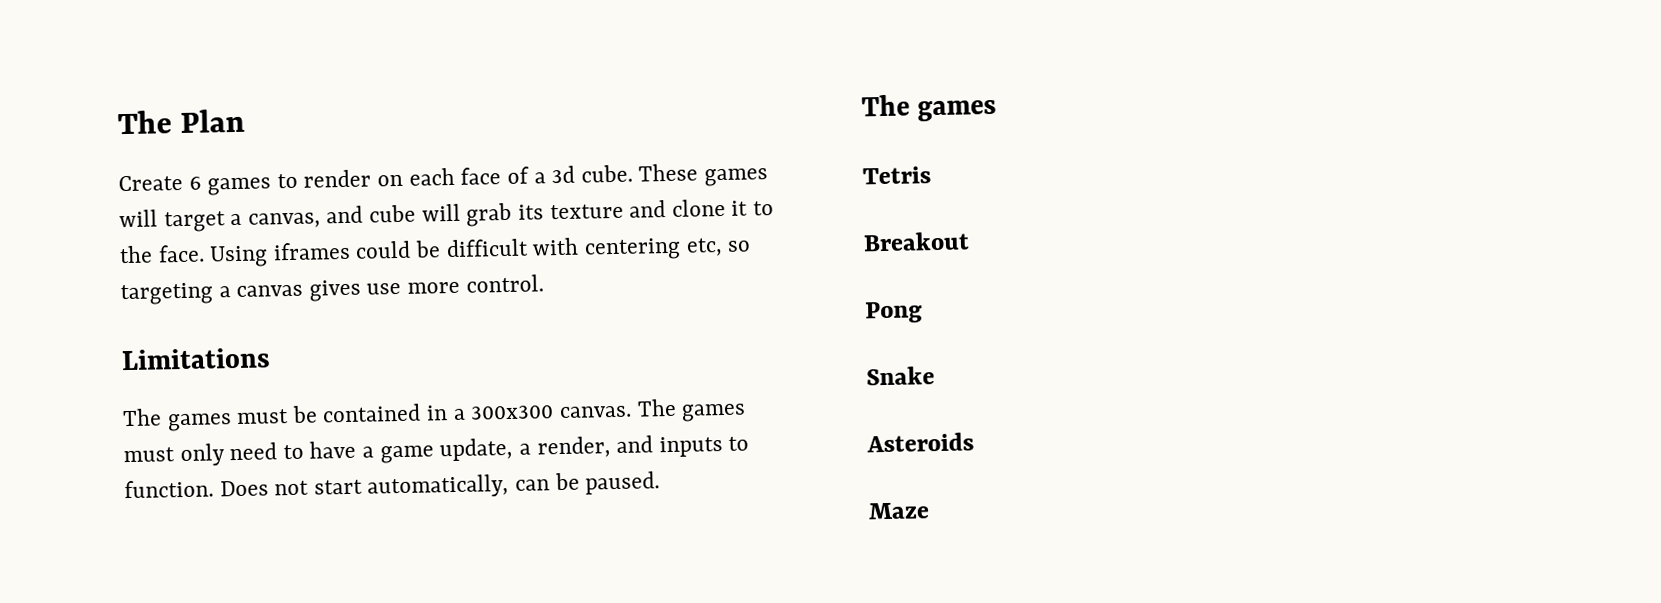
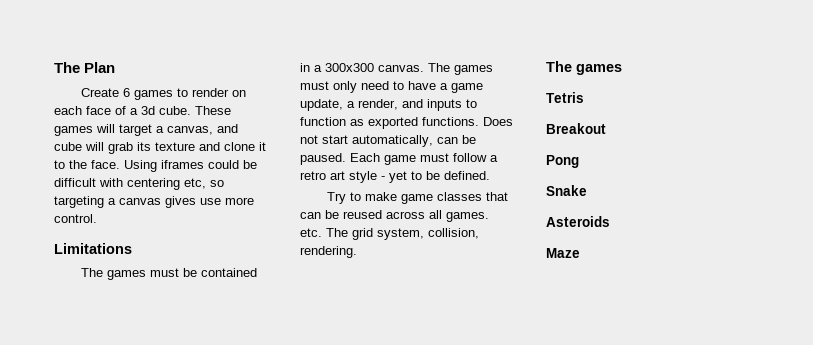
[124,479,214,499] function. -> [300,117,479,129] function as exported functions.
(661, 483) none -> [350,153,498,165] [300,171,490,183] [327,192,509,204] [300,210,489,222] [300,228,479,240] [300,246,357,258] Each game must follow a retro art style - yet to be defined. // Try to make game classes that can be reused across all games. etc. The grid system, collision, rendering.

